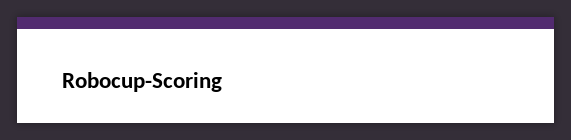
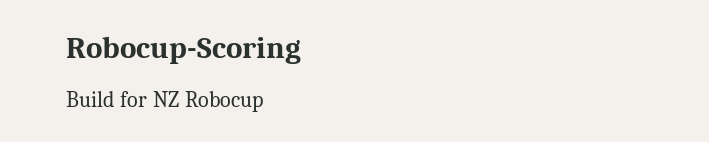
(222, 82) none -> [66,91,263,112] // Build for NZ Robocup

